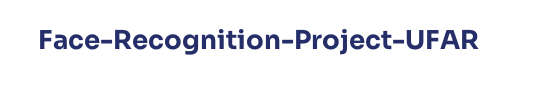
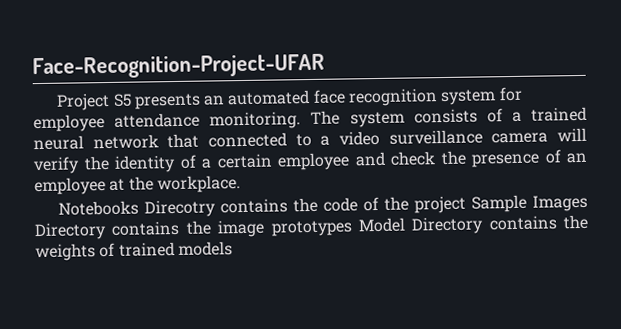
(479, 41) none -> [56,86,523,111] [33,106,587,133] [33,127,588,151] [33,149,588,175] [34,175,241,196] [58,194,589,218] [34,214,588,241] [35,241,233,262] // Project S5 presents an automated face recognition system for employee attendance monitoring. The system consists of a trained neural network that connected to a video surveillance camera will verify the identity of a certain employee and check the presence of an employee at the workplace. // Notebooks Direcotry contains the code of the project Sample Images Directory contains the image prototypes Model Directory contains the weights of trained models

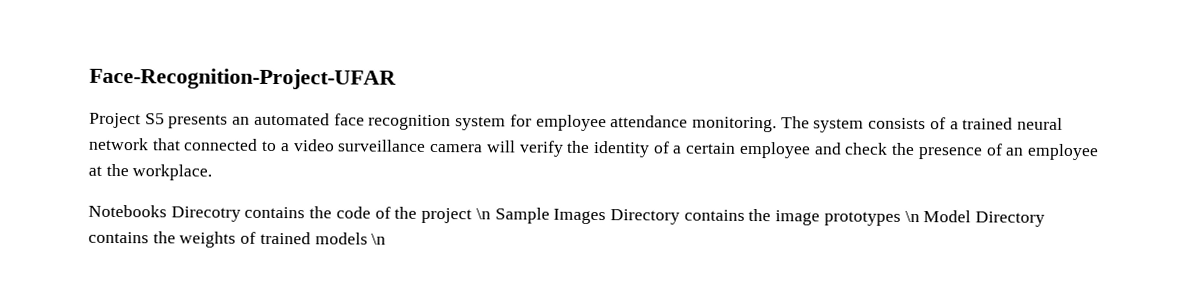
(467, 204) none -> [475,208,491,220] \n
(353, 228) none -> [904,210,920,223] \n
(233, 248) none -> [371,233,387,245] \n

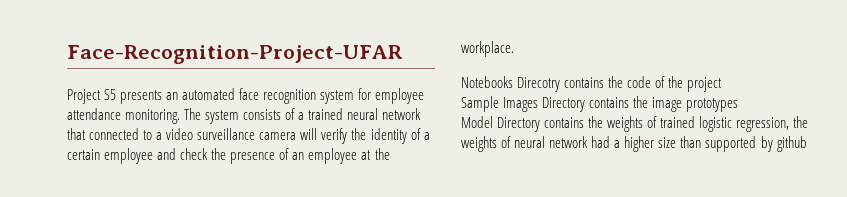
[475,208,491,220] \n -> (723, 84) //
[904,210,920,223] \n -> (739, 105) //
[314,232,387,245] models \n -> [699,116,809,132] [461,136,807,152] logistic regression, the weights of neural network had a higher size than supported by github

